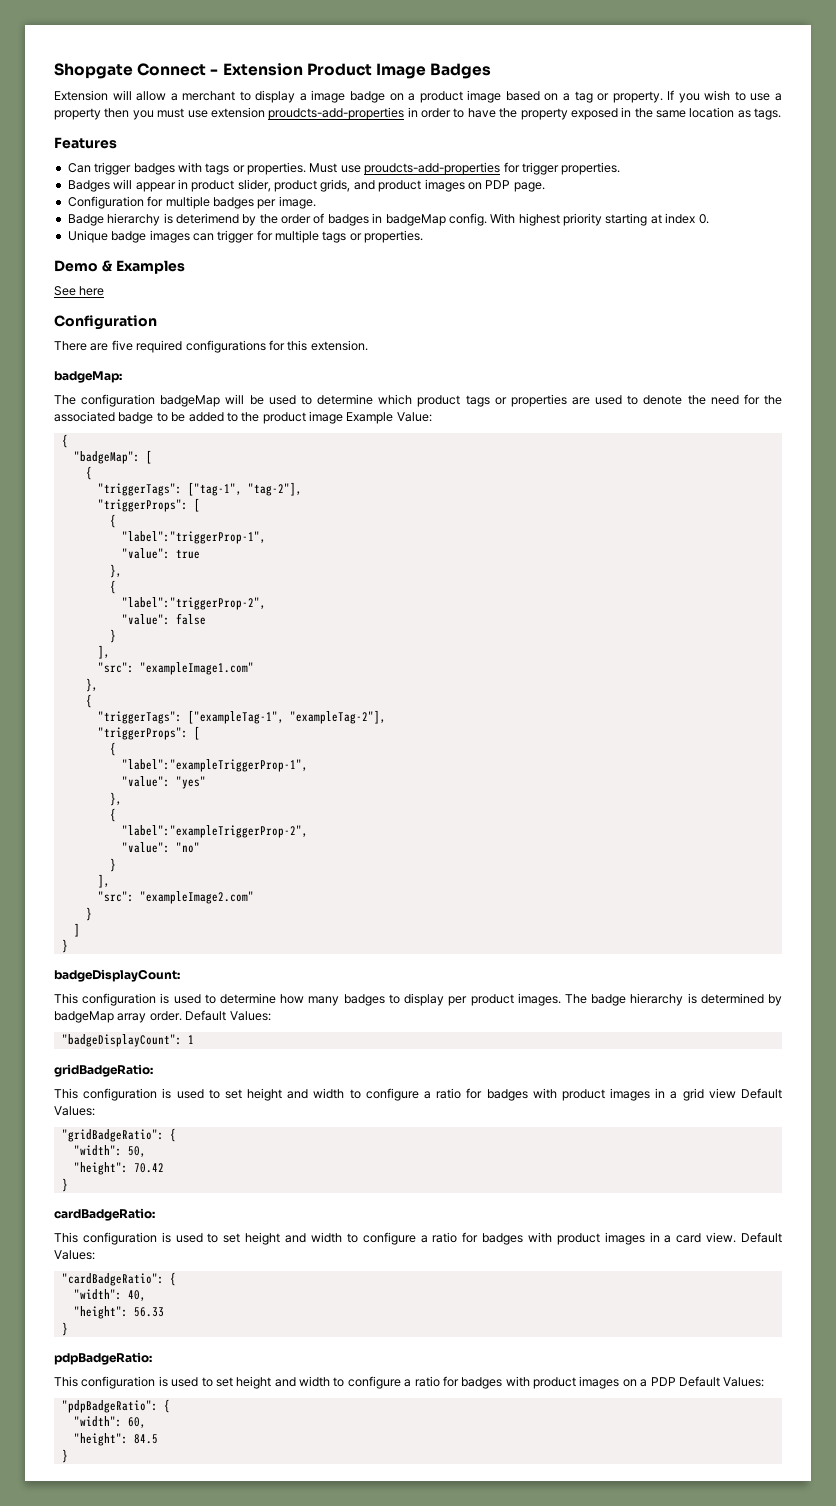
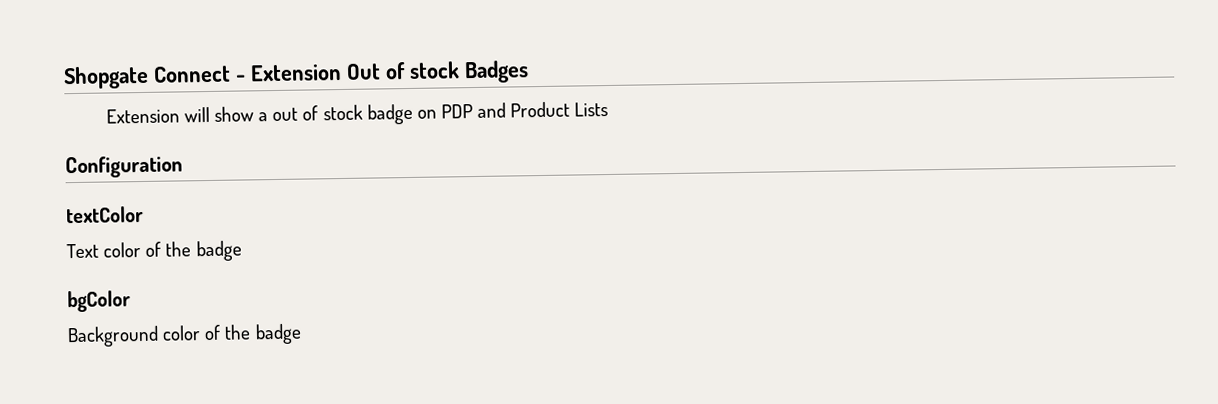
[306,63,426,79] Product Image -> [345,61,460,80] Out of stock
[136,90,782,103] [54,107,782,120] [54,137,117,149] [67,162,621,175] [67,179,545,192] [67,196,316,209] [67,213,709,226] [67,230,424,243] [54,260,185,274] [54,286,105,296] [54,315,157,330] [54,340,368,353] [54,371,122,383] [54,394,782,407] [54,411,432,424] [61,434,68,448] [73,450,152,464] [85,466,92,480] [97,482,302,496] [97,498,200,512] [109,514,116,528] [121,531,266,544] [121,548,200,559] [109,564,122,578] [109,580,116,594] [121,597,266,610] [121,613,206,625] [109,629,116,643] [97,645,110,659] [97,662,254,675] [85,678,98,692] [85,694,92,708] [97,710,386,724] [97,726,200,740] [109,742,116,756] [121,759,308,772] [121,776,206,789] [109,792,122,806] [109,808,116,822] [121,825,308,838] [121,842,200,853] [109,858,116,872] [97,874,110,888] [97,891,254,904] [85,907,92,921] [73,923,80,937] [61,939,68,953] [54,969,180,982] [54,993,783,1006] [54,1010,271,1023] [61,1034,194,1047] [54,1064,153,1077] [54,1088,782,1101] [54,1106,95,1116] [61,1128,176,1142] [73,1145,146,1157] [73,1162,164,1175] [61,1178,68,1192] [54,1208,155,1221] [54,1232,783,1245] [54,1250,95,1260] [61,1272,176,1286] [73,1289,146,1301] [73,1306,164,1319] [61,1322,68,1336] [54,1352,152,1365] [54,1376,765,1389] [61,1399,170,1413] [73,1416,146,1428] [73,1433,158,1446] [61,1449,68,1463] allow a merchant to display a image badge on a product image based on a tag or property. If you wish to use a property then you must use extension proudcts-add-properties in order to have the property exposed in the same location as tags. // Features // Can trigger badges with tags or properties. Must use proudcts-add-properties for trigger properties. // Badges will appear in product slider, product grids, and product images on PDP page. // Configuration for multiple badges per image. // Badge hierarchy is deterimend by the order of badges in badgeMap config. With highest priority starting at index 0. // Unique badge images can trigger for multiple tags or properties. // Demo & Examples // See here // Configuration // There are five required configurations for this extension. // badgeMap: // The configuration badgeMap will be used to determine which product tags or properties are used to denote the need for the associated badge to be added to the product image Example Value: // { // "badgeMap": [ // { // "triggerTags": ["tag-1", "tag-2"], // "triggerProps": [ // { // "label":"triggerProp-1", // "value": true // }, // { // "label":"triggerProp-2", // "value": false // } // ], // "src": "exampleImage1.com" // }, // { // "triggerTags": ["exampleTag-1", "exampleTag-2"], // "triggerProps": [ // { // "label":"exampleTriggerProp-1", // "value": "yes" // }, // { // "label":"exampleTriggerProp-2", // "value": "no" // } // ], // "src": "exampleImage2.com" // } // ] // } // badgeDisplayCount: // This configuration is used to determine how many badges to display per product images. The badge hierarchy is determined by badgeMap array order. Default Values: // "badgeDisplayCount": 1 // gridBadgeRatio: // This configuration is used to set height and width to configure a ratio for badges with product images in a grid view Default Values: // "gridBadgeRatio": { // "width": 50, // "height": 70.42 // } // cardBadgeRatio: // This configuration is used to set height and width to configure a ratio for badges with product images in a card view. Default Values: // "cardBadgeRatio": { // "width": 40, // "height": 56.33 // } // pdpBadgeRatio: // This configuration is used to set height and width to configure a ratio for badges with product images on a PDP Default Values: // "pdpBadgeRatio": { // "width": 60, // "height": 84.5 // } -> [214,101,609,125] [65,155,183,179] [66,205,144,224] [66,240,242,262] [67,290,131,313] [67,323,302,348] show a out of stock badge on PDP and Product Lists // Configuration // textColor // Text color of the badge // bgColor // Background color of the badge

